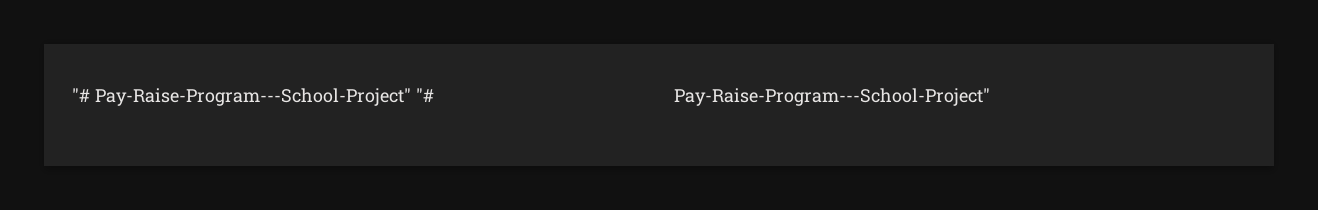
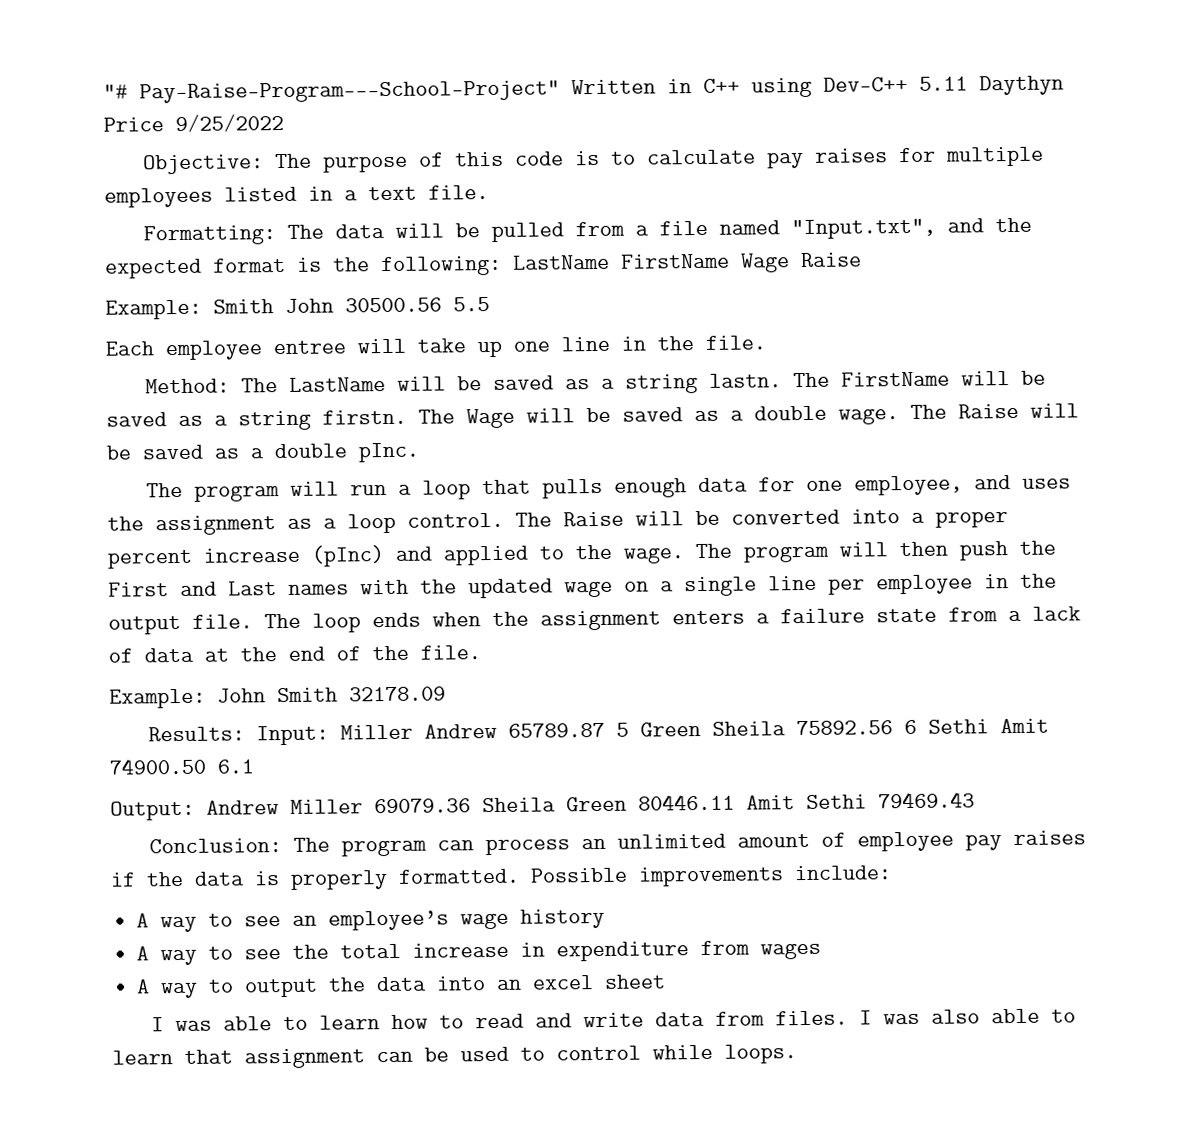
[72,88,990,106] "# Pay-Raise-Program---School-Project" "# Pay-Raise-Program---School-Project" -> [103,75,1064,104] [103,113,284,133] [142,146,1044,175] [104,185,489,208] [142,217,1032,246] [105,252,862,279] [105,297,490,320] [105,335,766,361] [144,370,1046,394] [106,403,1079,431] [106,442,419,463] [145,475,1071,502] [107,509,1008,536] [107,540,1056,569] [108,573,1057,599] [108,606,1081,635] [108,645,481,663] [109,686,446,709] [147,718,1049,746] [109,757,254,775] [110,791,975,821] [148,830,1086,857] [110,865,892,890] [136,908,606,933] [136,940,822,966] [136,974,667,999] [150,1008,1076,1032] [112,1044,797,1069] "# Pay-Raise-Program---School-Project" Written in C++ using Dev-C++ 5.11 Daythyn Price 9/25/2022 // Objective: The purpose of this code is to calculate pay raises for multiple employees listed in a text file. // Formatting: The data will be pulled from a file named "Input.txt", and the expected format is the following: LastName FirstName Wage Raise // Example: Smith John 30500.56 5.5 // Each employee entree will take up one line in the file. // Method: The LastName will be saved as a string lastn. The FirstName will be saved as a string firstn. The Wage will be saved as a double wage. The Raise will be saved as a double pInc. // The program will run a loop that pulls enough data for one employee, and uses the assignment as a loop control. The Raise will be converted into a proper percent increase (pInc) and applied to the wage. The program will then push the First and Last names with the updated wage on a single line per employee in the output file. The loop ends when the assignment enters a failure state from a lack of data at the end of the file. // Example: John Smith 32178.09 // Results: Input: Miller Andrew 65789.87 5 Green Sheila 75892.56 6 Sethi Amit 74900.50 6.1 // Output: Andrew Miller 69079.36 Sheila Green 80446.11 Amit Sethi 79469.43 // Conclusion: The program can process an unlimited amount of employee pay raises if the data is properly formatted. Possible improvements include: // A way to see an employee’s wage history // A way to see the total increase in expenditure from wages // A way to output the data into an excel sheet // I was able to learn how to read and write data from files. I was also able to learn that assignment can be used to control while loops.

